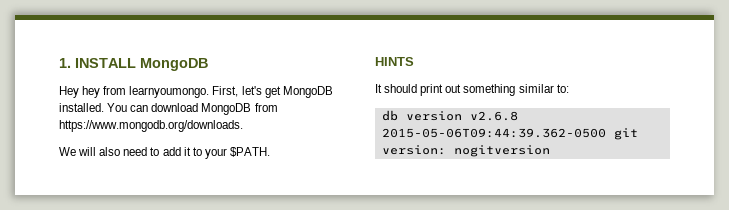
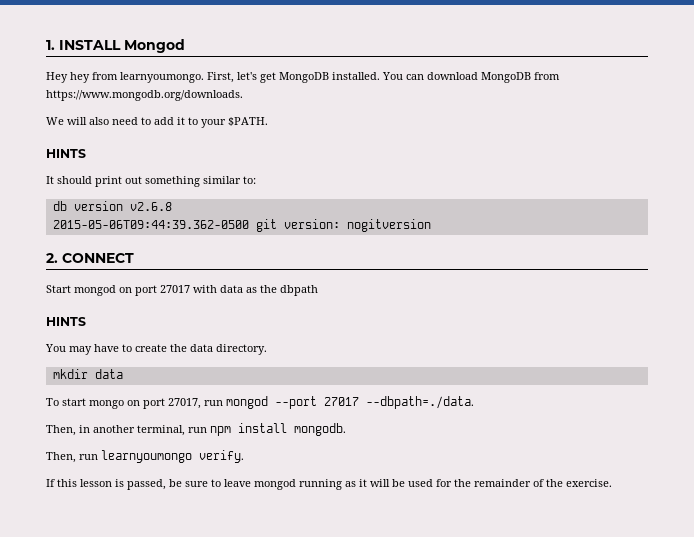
[140,58,208,71] MongoDB -> [124,39,185,53] Mongod
(550, 151) none -> [46,253,134,263] [46,285,318,296] [46,317,86,326] [45,344,267,355] [52,369,123,379] [46,396,474,409] [46,423,346,436] [46,450,244,463] [46,479,612,490] // 2. CONNECT // Start mongod on port 27017 with data as the dbpath // HINTS // You may have to create the data directory. // mkdir data // To start mongo on port 27017, run mongod --port 27017 --dbpath=./data. // Then, in another terminal, run npm install mongodb. // Then, run learnyoumongo verify. // If this lesson is passed, be sure to leave mongod running as it will be used for the remainder of the exercise.

